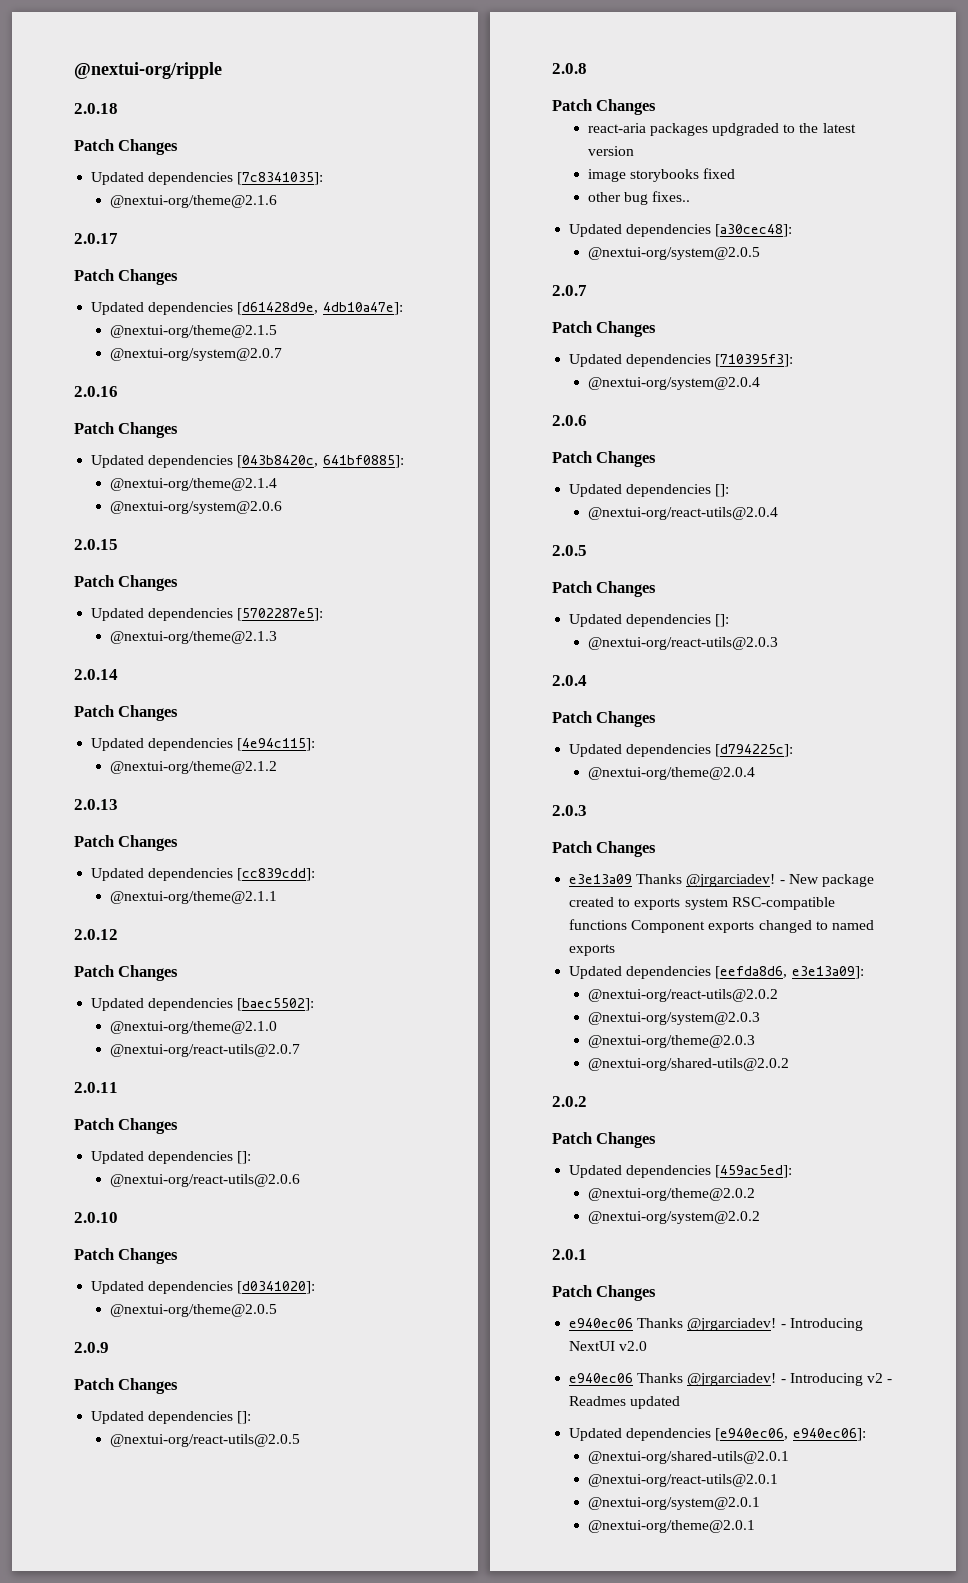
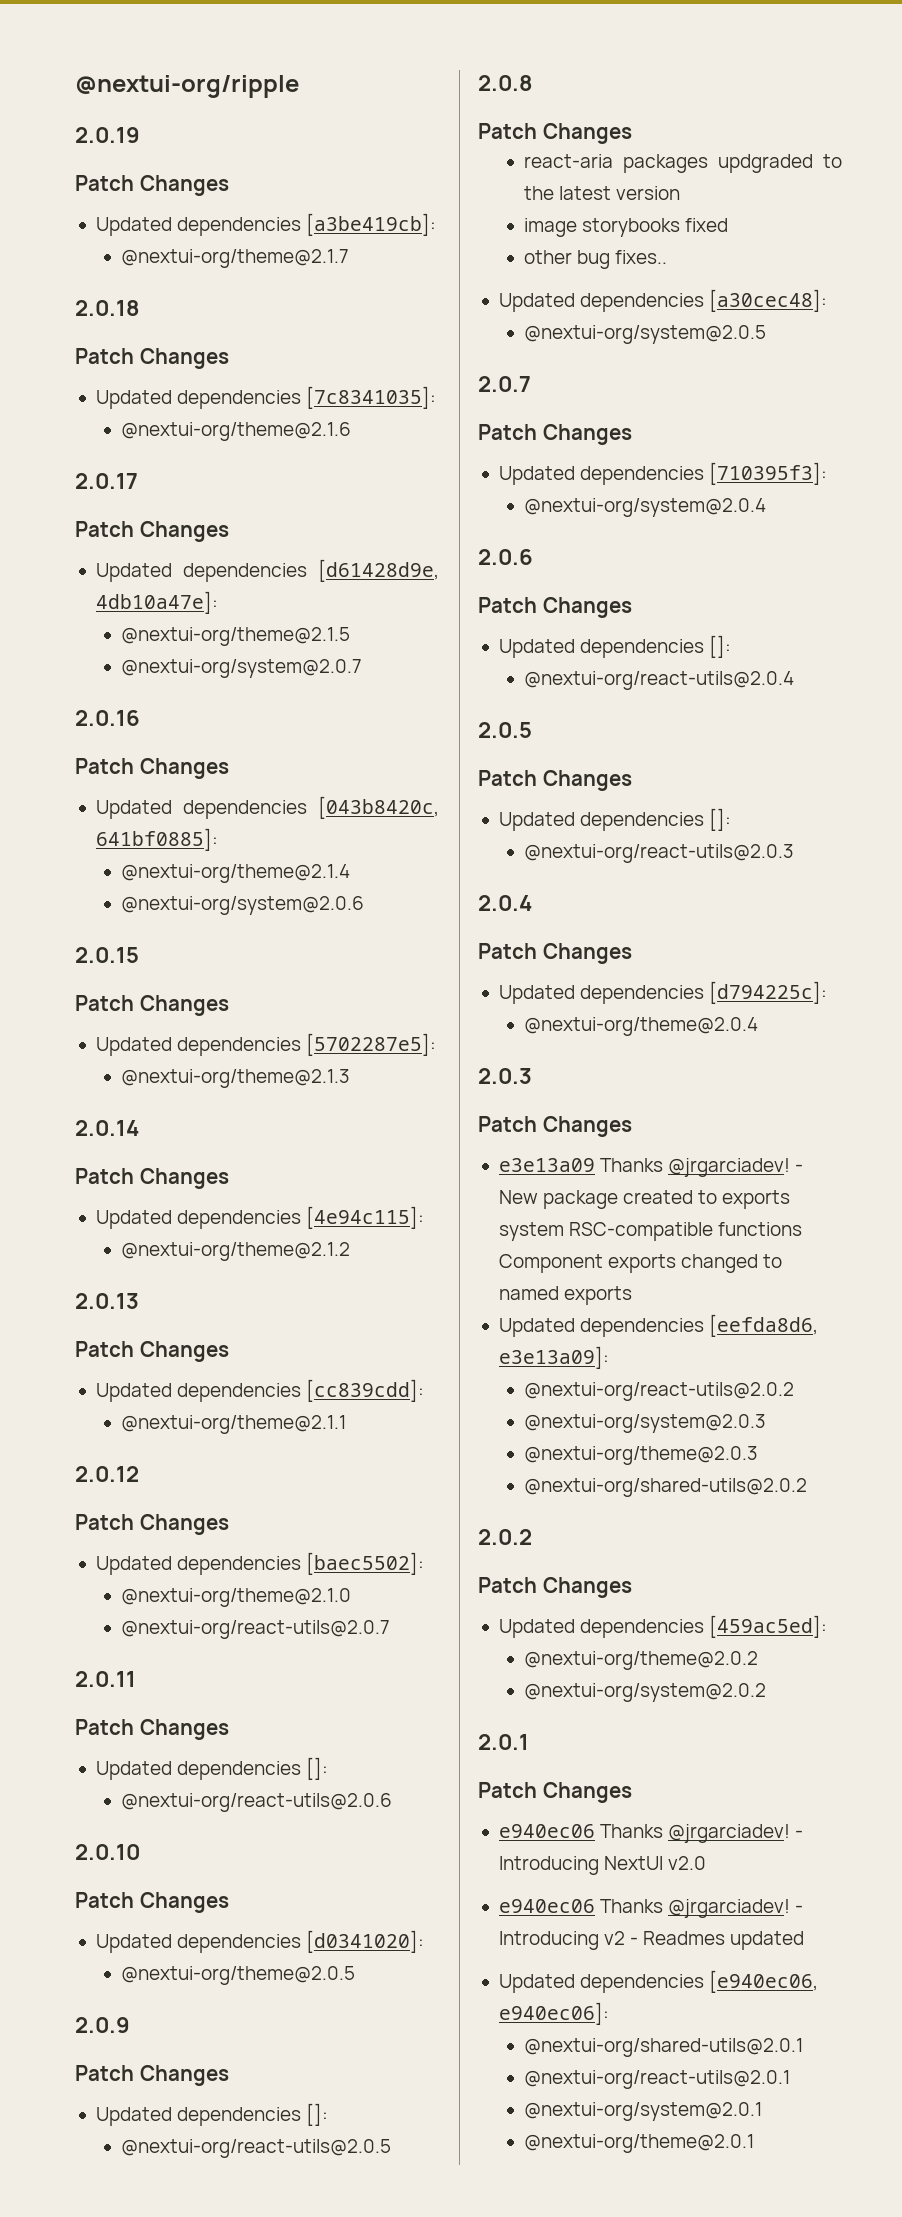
(222, 70) none -> [75,127,140,143] [75,175,229,196] [95,213,437,236] [120,249,349,268] // 2.0.19 // Patch Changes // Updated dependencies [a3be419cb]: // @nextui-org/theme@2.1.7

